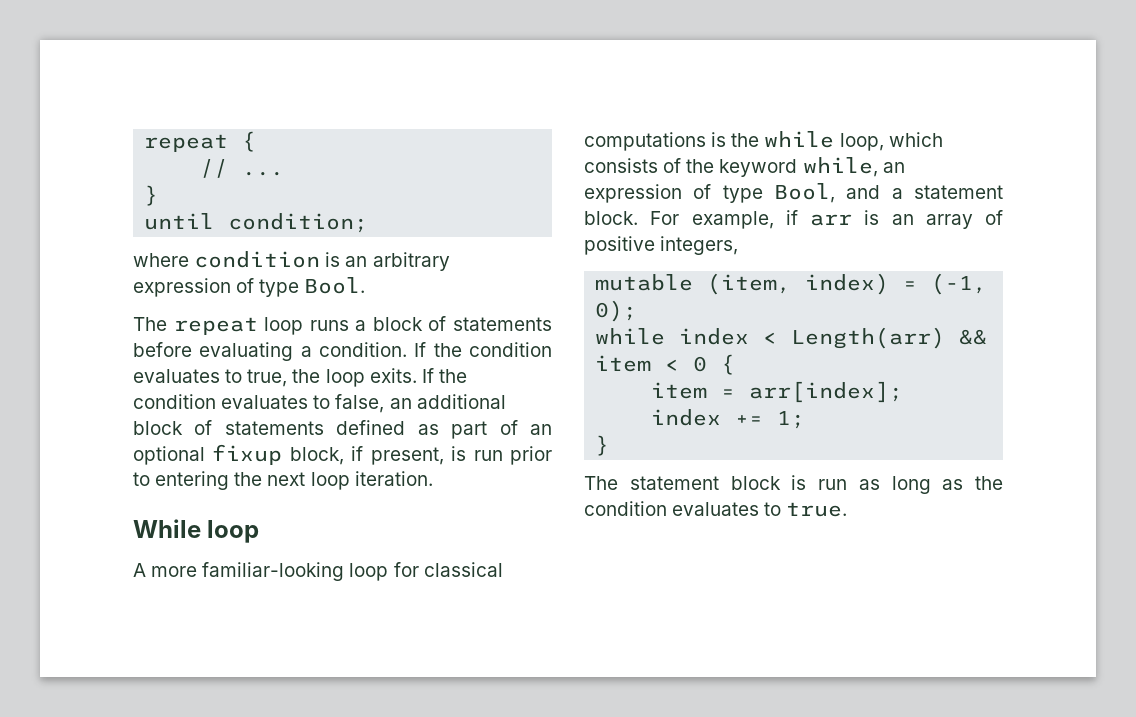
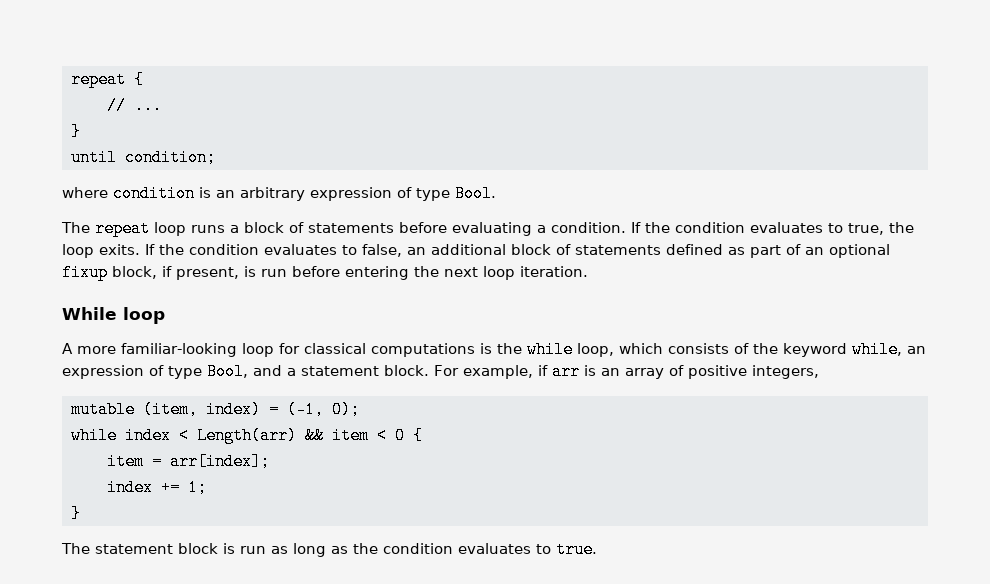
[510,446,552,465] [133,472,150,486] prior to -> [292,266,340,277] before

